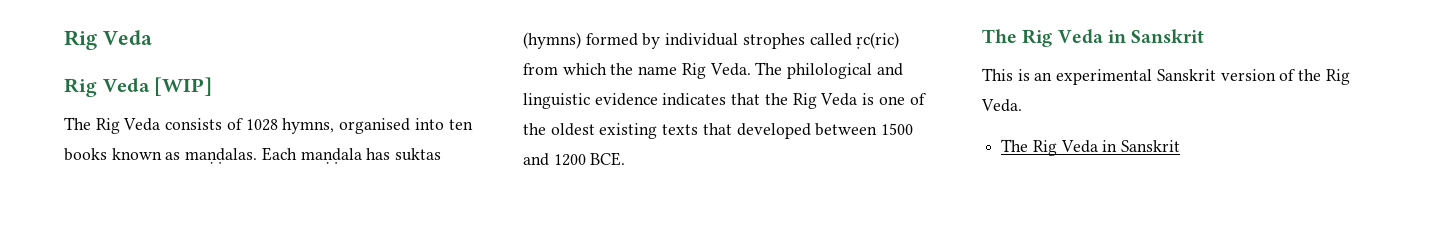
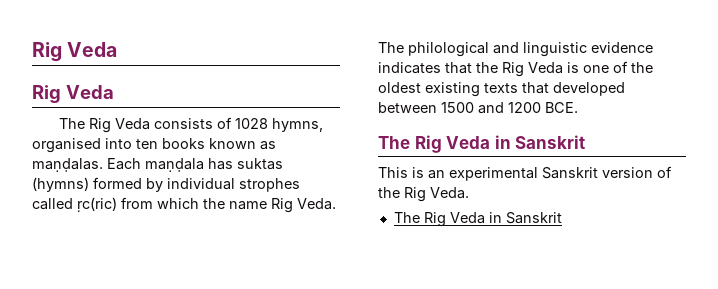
[154,77,213,96] [WIP] -> (114, 92) none

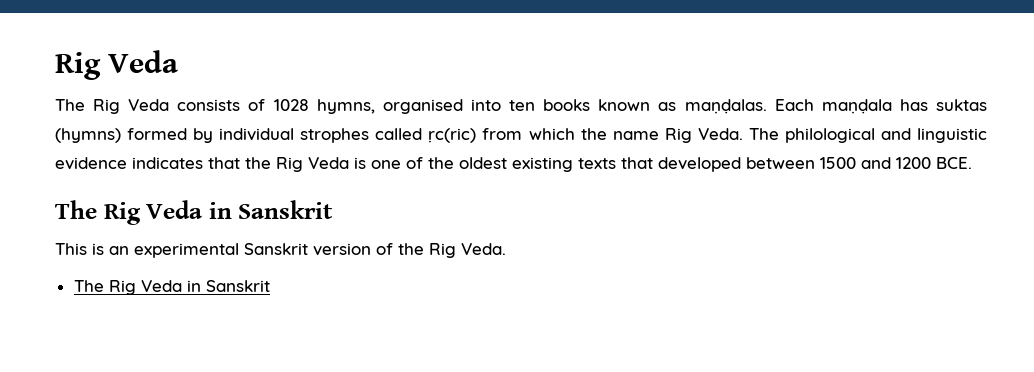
[32,42,118,62] [32,85,114,103] Rig Veda // Rig Veda -> [55,50,179,80] Rig Veda

